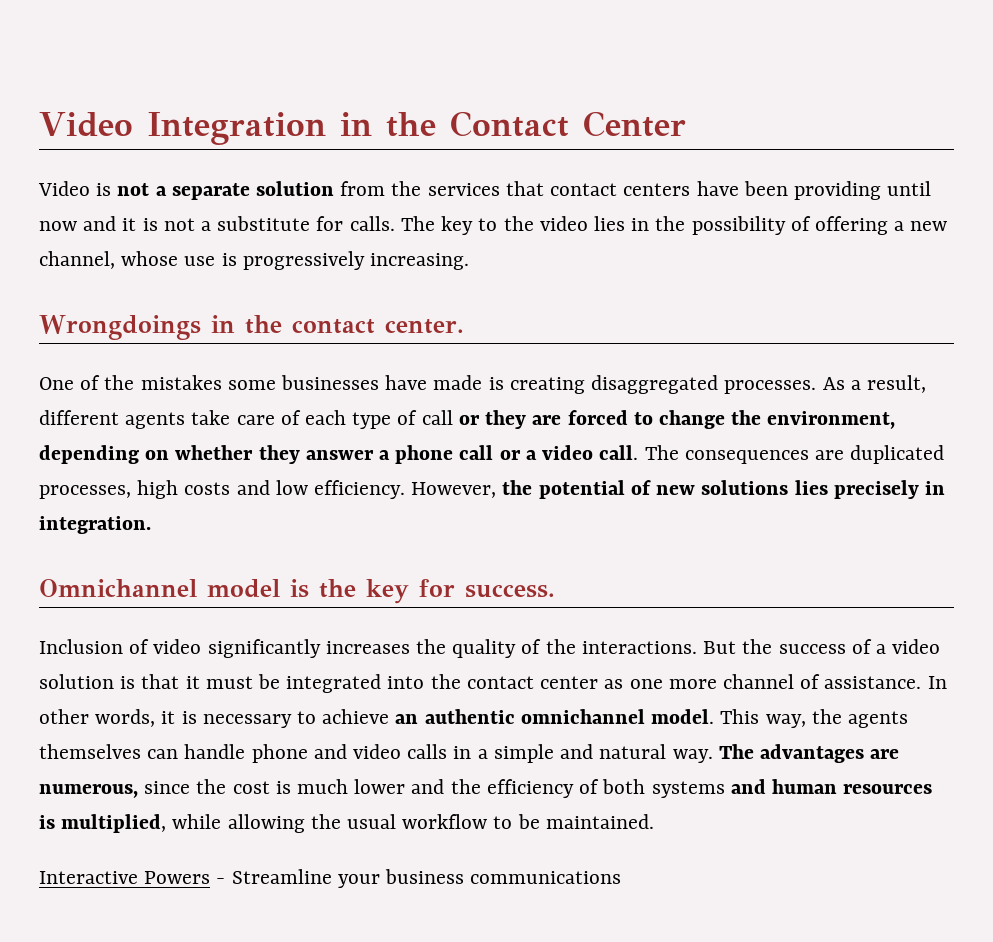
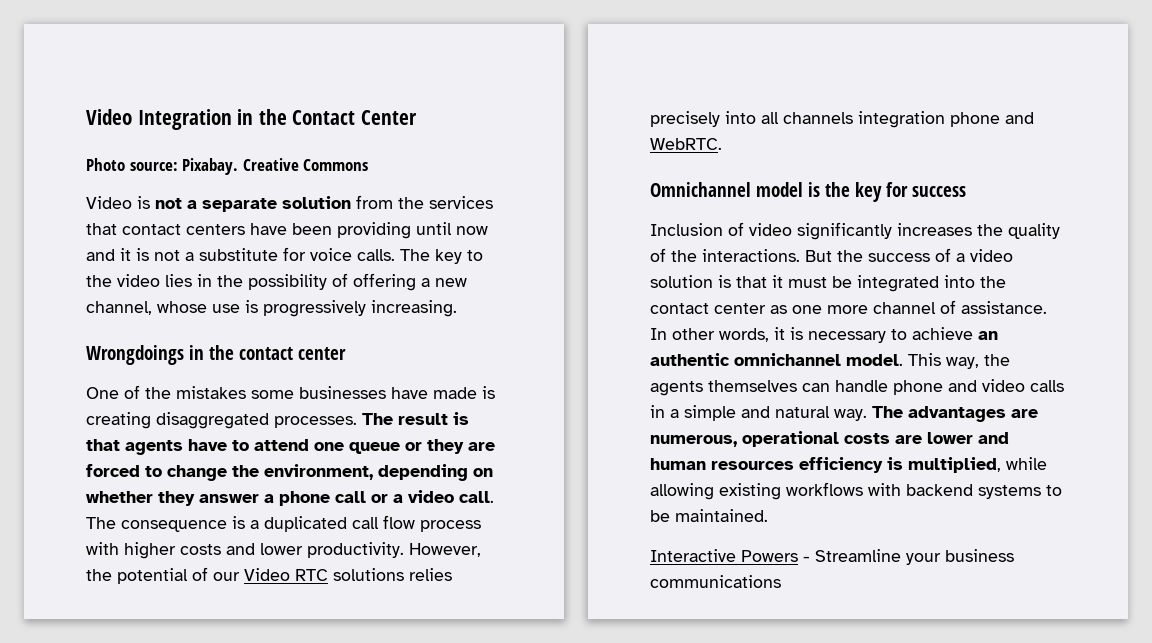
(686, 124) none -> [86,158,369,175] // Photo source: Pixabay. Creative Commons
(344, 223) none -> [310,248,352,261] voice
[384,319,464,334] center. -> [298,347,346,360] center
[822,375,926,393] [39,410,453,429] As a result, different agents take care of each type of call -> [362,412,469,425] [86,439,400,455] The result is that agents have to attend one queue
[684,445,945,464] [39,480,945,499] [39,516,151,534] consequences are duplicated processes, high costs and low efficiency. However, the potential of new solutions lies precisely in integration. -> [121,515,481,532] [86,542,481,559] [86,567,452,584] [650,111,1034,128] [650,138,722,150] consequence is a duplicated call flow process with higher costs and lower productivity. However, the potential of our Video RTC solutions relies precisely into all channels integration phone and WebRTC.
[465,584,555,598] success. -> [912,186,966,197] success
[144,779,725,798] since the cost is much lower and the efficiency of both systems -> [742,431,973,447] operational costs are lower
(933, 789) none -> [799,457,883,473] efficiency
[310,814,488,829] the usual workflow -> [719,482,1041,500] existing workflows with backend systems

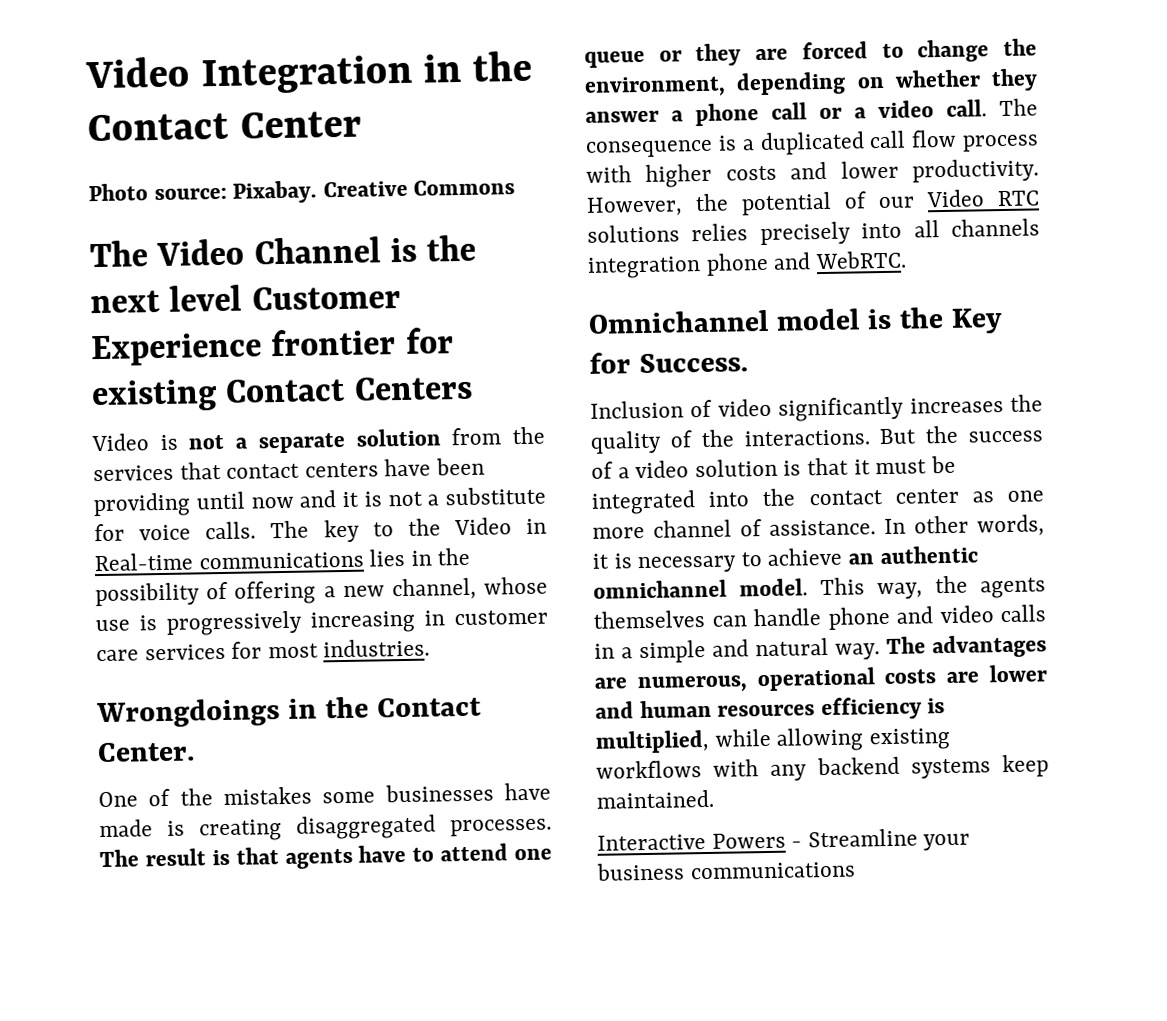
(369, 165) none -> [89,234,477,268] [90,284,401,314] [91,327,454,367] [91,375,473,413] // The Video Channel is the next level Customer Experience frontier for existing Contact Centers
[117,274,160,287] video -> [453,517,547,536] [94,551,364,572] Video in Real-time communications
[371,300,457,317] increasing. -> [310,609,548,634] [96,638,431,662] increasing in customer care services for most industries.
[239,347,346,360] contact center -> [376,696,482,718] [97,741,195,763] Contact Center.
[855,182,966,202] key for success -> [950,308,1003,334] [589,352,748,374] Key for Success.
(901, 489) none -> [770,764,808,781] any
[1046,485,1062,496] [650,510,670,522] to be -> [1002,754,1049,778] keep

